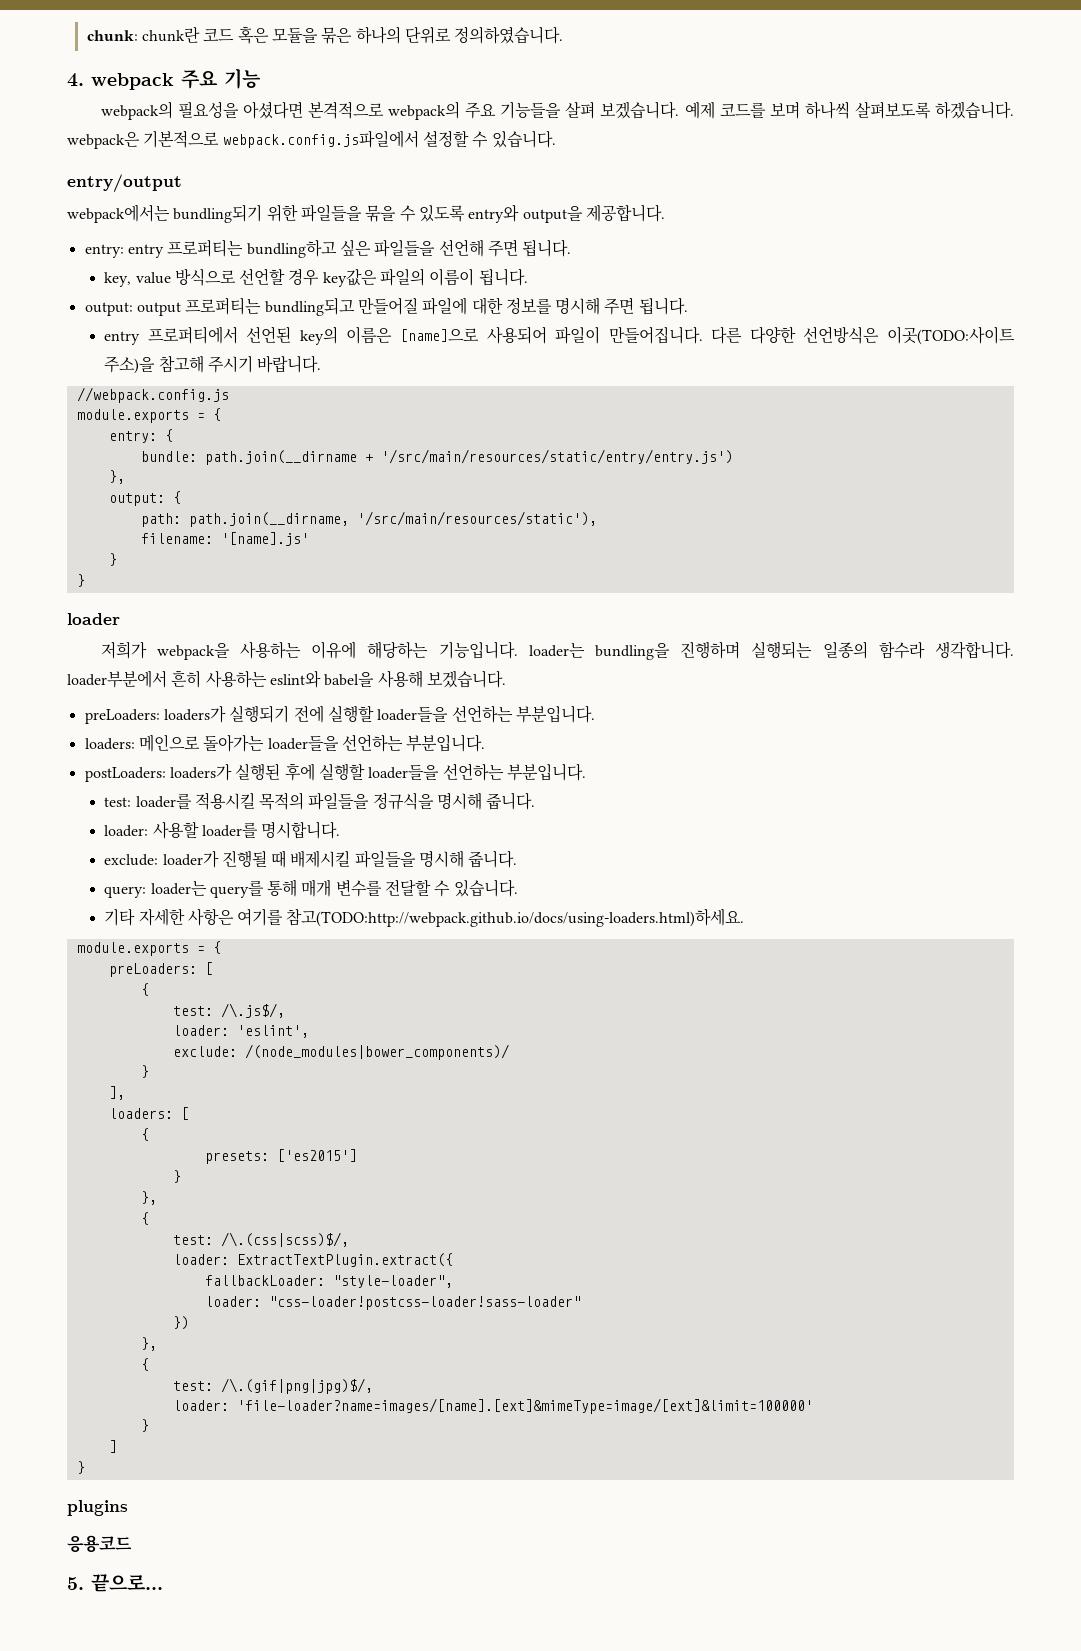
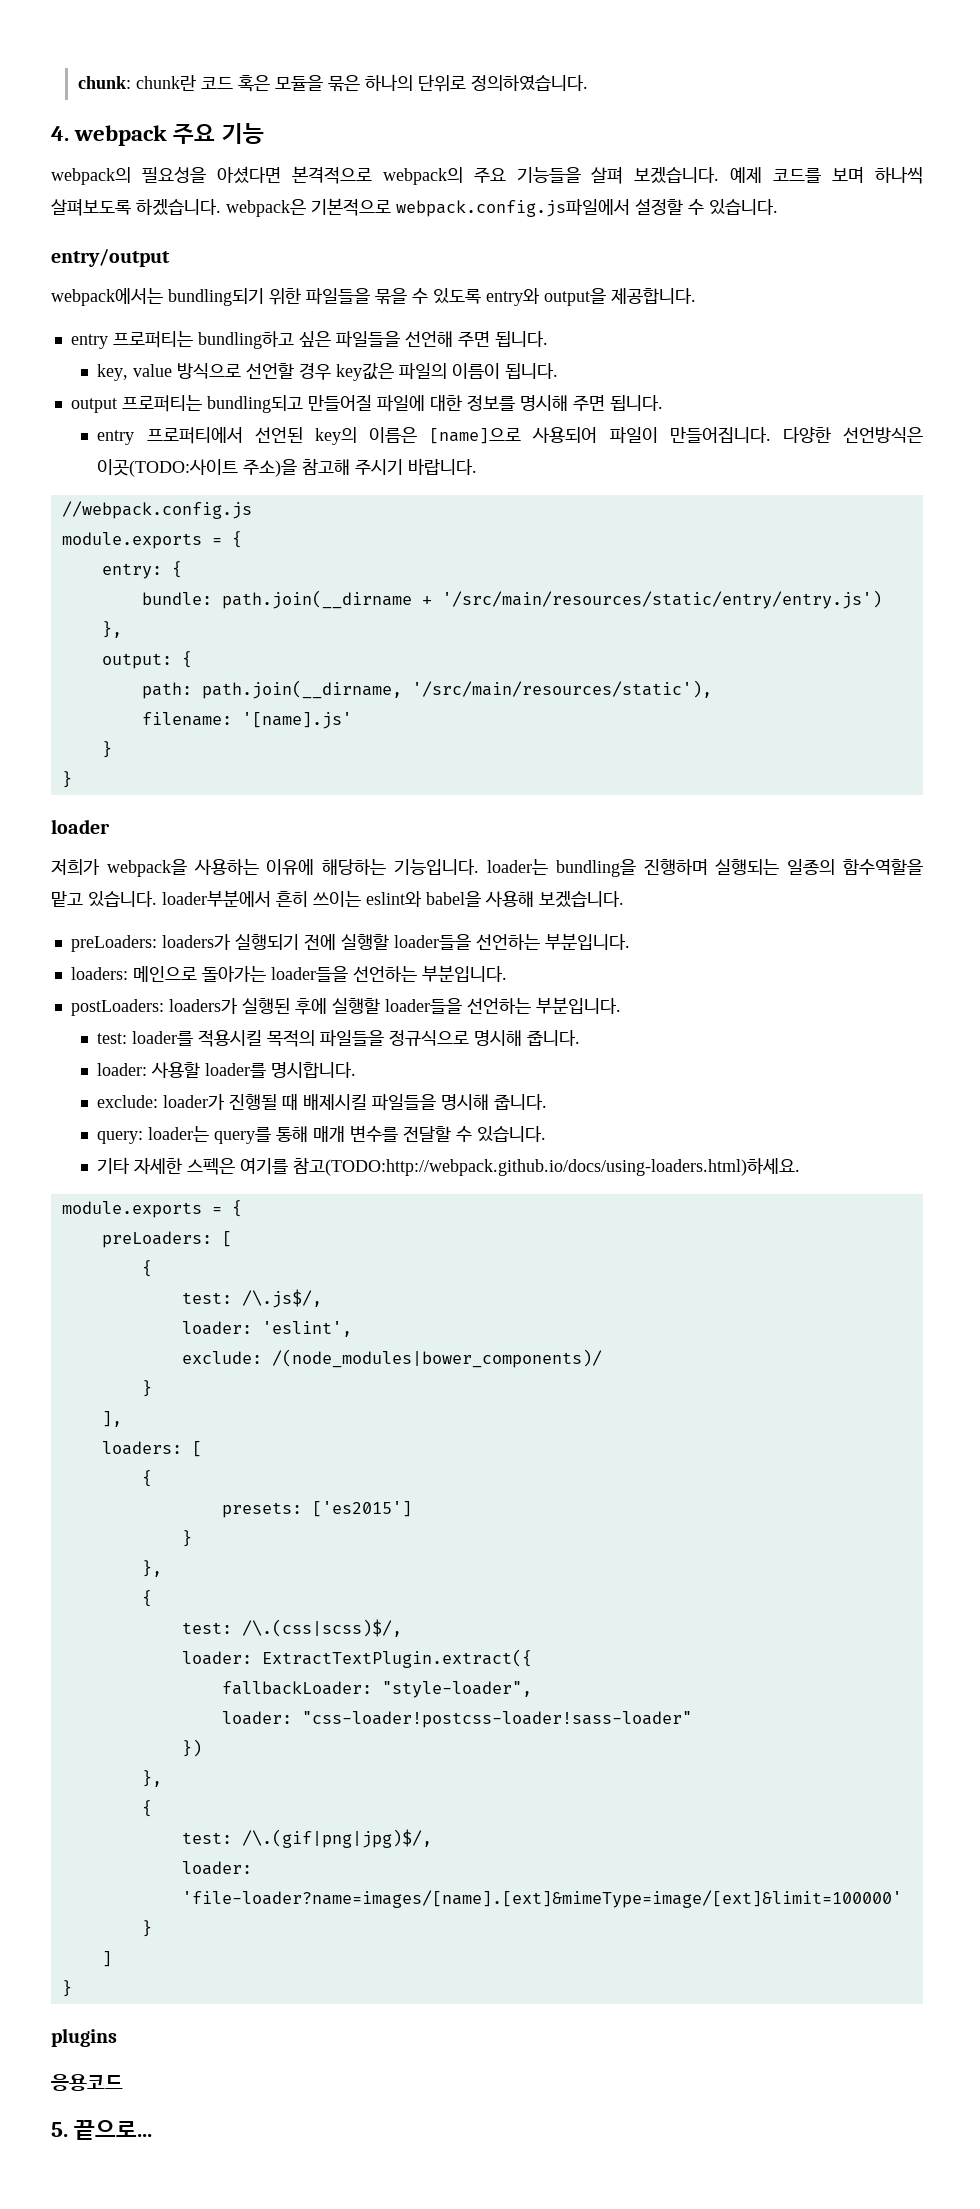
[84,244,124,258] entry: -> (696, 296) none
[84,302,133,316] output: -> (559, 371) none
[711,326,743,344] 다른 -> (771, 435) none
[878,641,1015,659] 함수라 생각합니다. -> [843,859,924,875] [51,891,157,907] 함수역할을 맡고 있습니다.
[205,670,267,688] 사용하는 -> [313,891,361,907] 쓰이는
[372,792,434,810] 정규식을 -> [389,1030,470,1046] 정규식으로
[187,908,234,926] 사항은 -> [187,1158,236,1175] 스펙은

